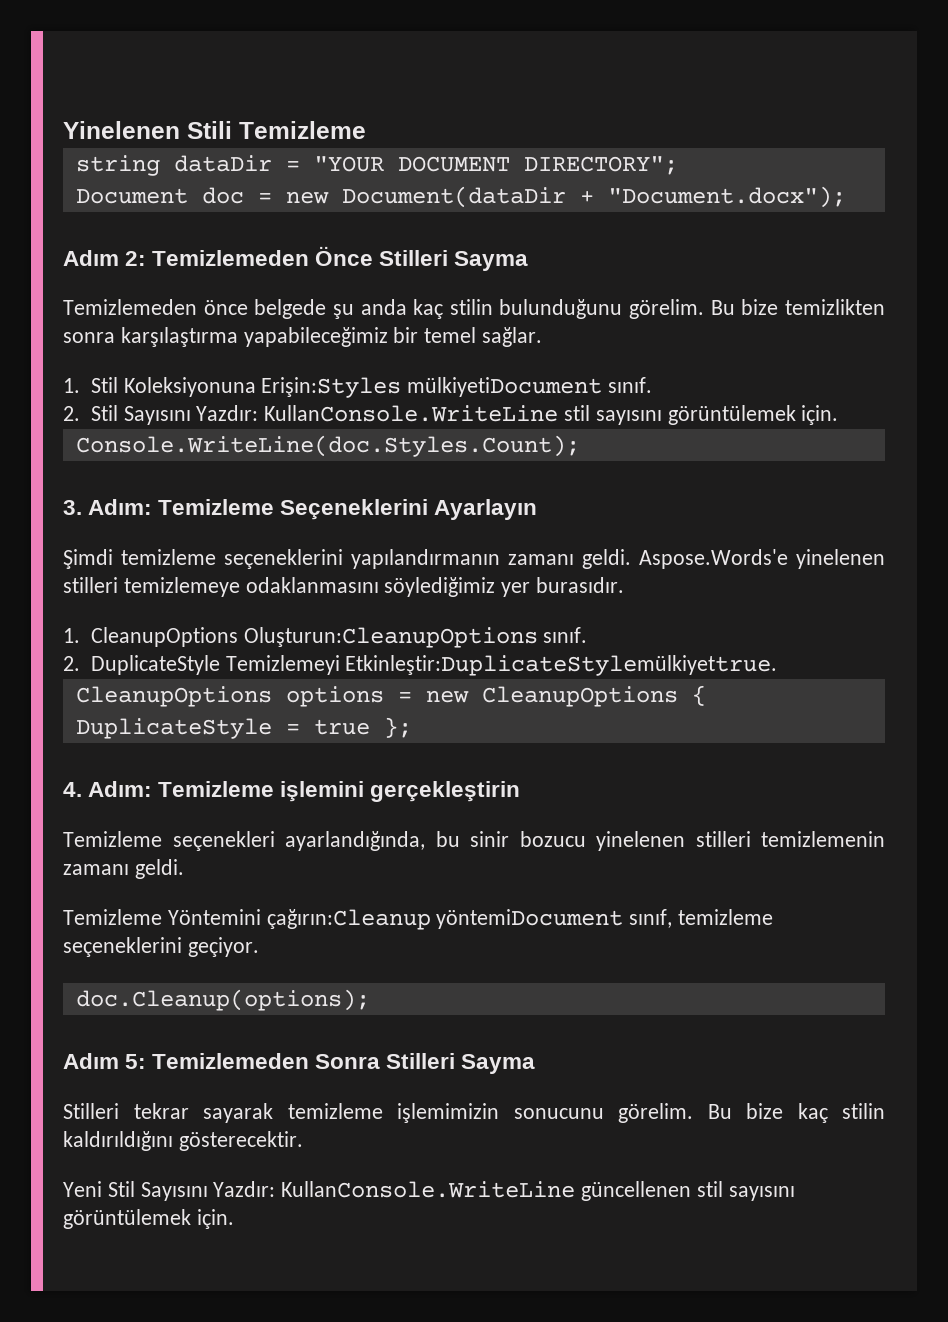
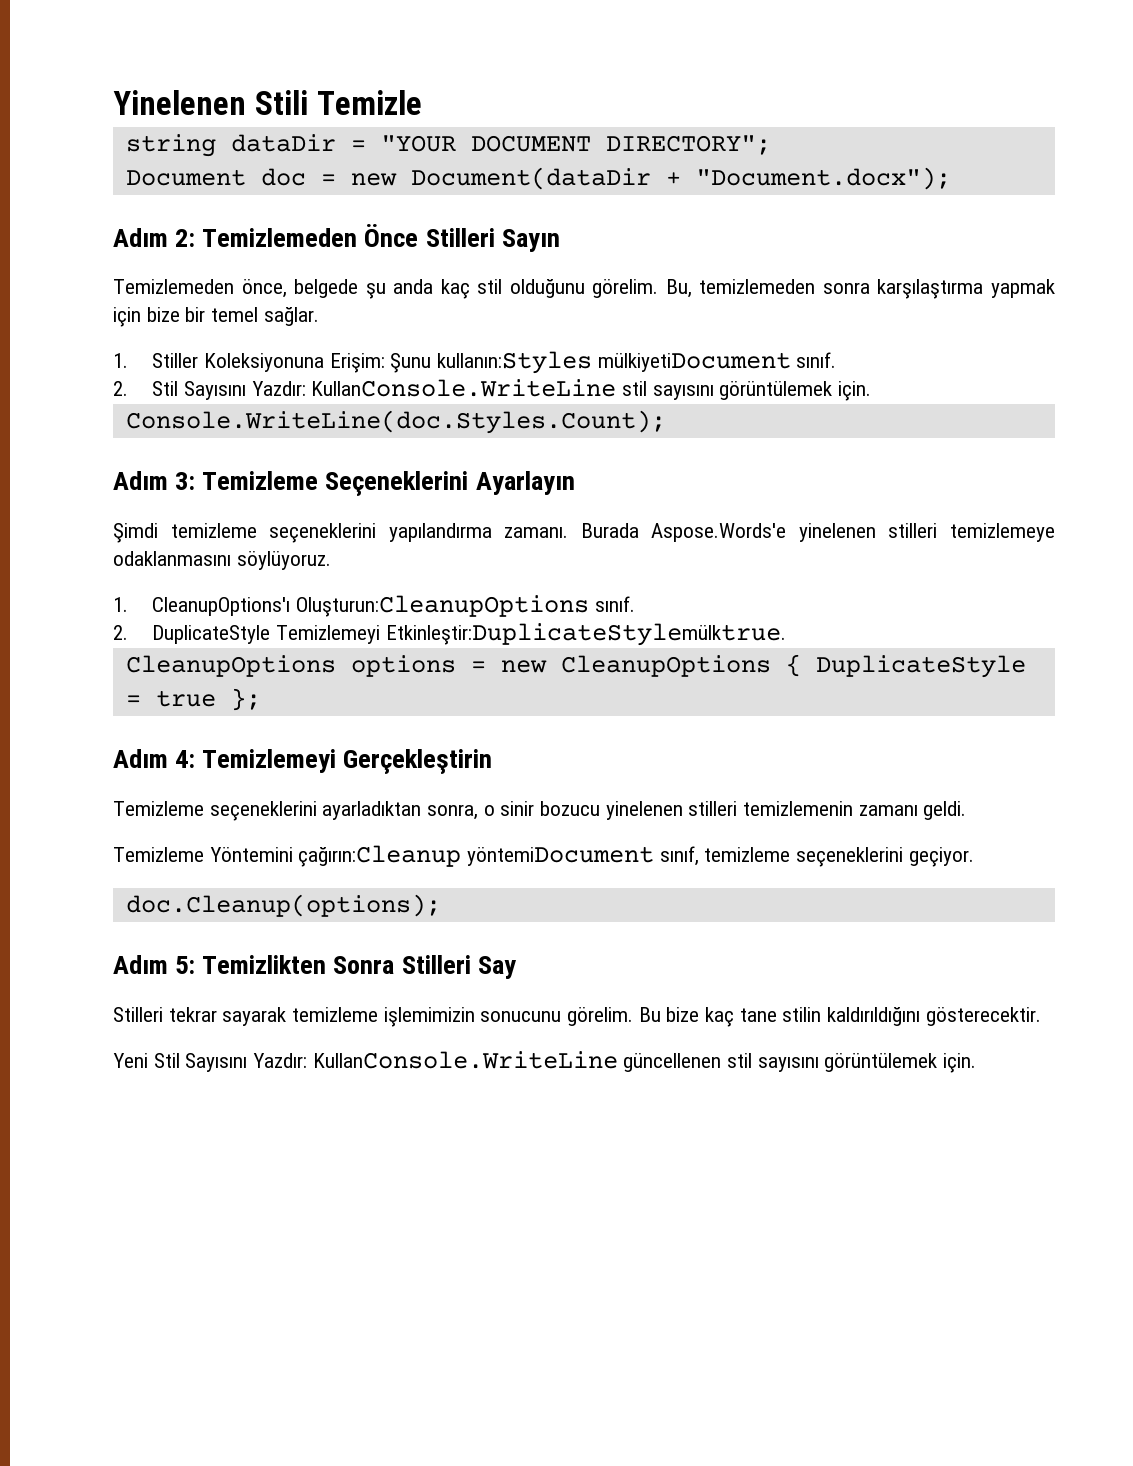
[239,121,366,139] Temizleme -> [316,90,422,115] Temizle
[454,251,529,271] [63,299,248,315] Sayma // Temizlemeden önce -> [501,229,560,252] [113,279,287,298] Sayın // Temizlemeden önce,
[449,299,885,319] [63,327,388,347] stilin bulunduğunu görelim. Bu bize temizlikten sonra karşılaştırma yapabileceğimiz -> [477,279,1055,299] [113,307,180,327] stil olduğunu görelim. Bu, temizlemeden sonra karşılaştırma yapmak için bize
[90,377,402,398] Stil Koleksiyonuna Erişin:Styles -> [152,351,593,374] Stiller Koleksiyonuna Erişim: Şunu kullanın:Styles
[63,499,153,515] 3. Adım: -> [113,471,196,490] Adım 3:
[351,549,631,569] yapılandırmanın zamanı geldi. -> [388,523,639,542] yapılandırma zamanı. Burada
[384,577,625,597] [63,627,238,647] söylediğimiz yer burasıdır. // 1. CleanupOptions -> [236,551,331,570] [113,597,291,616] söylüyoruz. // 1. CleanupOptions'ı
[345,655,778,676] Etkinleştir:DuplicateStylemülkiyettrue. -> [385,623,786,646] Etkinleştir:DuplicateStylemülktrue.
[63,781,521,802] [63,831,460,851] 4. Adım: Temizleme işlemini gerçekleştirin // Temizleme seçenekleri ayarlandığında, bu -> [113,749,493,774] [113,801,495,821] Adım 4: Temizlemeyi Gerçekleştirin // Temizleme seçeneklerini ayarladıktan sonra, o
[152,1053,310,1069] Temizlemeden -> [202,955,327,974] Temizlikten
[461,1054,536,1074] Sayma -> [477,956,516,979] Say
(828, 1113) none -> [739,1008,777,1022] tane

